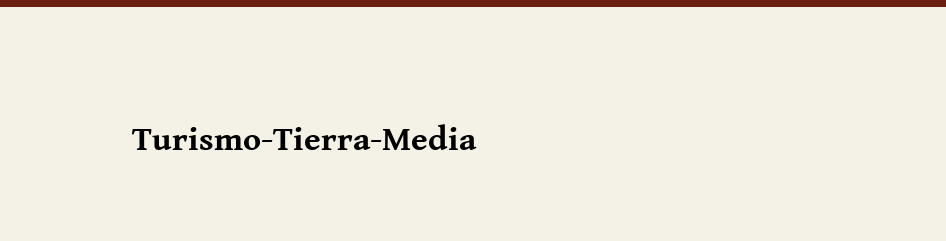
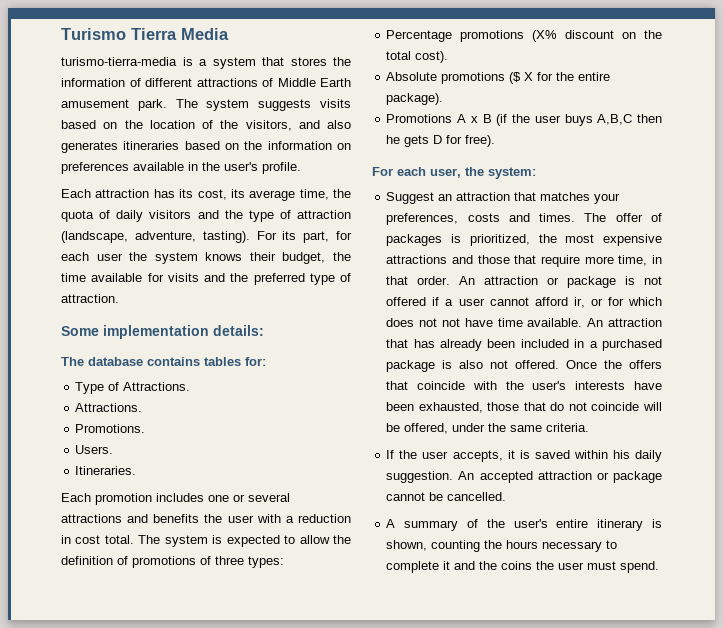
[132,124,477,150] Turismo-Tierra-Media -> [61,28,229,40] [61,57,351,69] [61,78,351,87] [61,99,351,111] [61,120,351,131] [61,141,352,153] [61,162,301,174] [61,189,351,201] [61,210,351,222] [61,231,352,243] [61,252,351,264] [61,273,351,285] [61,294,119,303] [61,325,264,339] [61,357,266,366] [75,382,191,394] [75,403,143,412] [75,424,146,433] [75,445,114,454] [75,466,137,475] [61,493,290,505] [61,514,351,523] [61,535,352,547] [61,556,284,568] [386,30,662,42] [386,51,449,63] [386,72,611,84] [386,93,444,105] [386,114,662,126] [386,135,496,147] [372,167,536,179] [386,192,621,204] [386,213,662,225] [386,234,662,246] [386,255,662,267] [386,276,662,288] [386,297,662,308] [386,318,662,327] [386,339,662,351] [386,360,662,372] [386,381,662,390] [386,402,662,413] [386,423,590,434] [386,450,662,462] [386,471,662,483] [386,492,507,501] [386,519,662,531] [386,540,618,552] [386,561,660,573] Turismo Tierra Media // turismo-tierra-media is a system that stores the information of different attractions of Middle Earth amusement park. The system suggests visits based on the location of the visitors, and also generates itineraries based on the information on preferences available in the user's profile. // Each attraction has its cost, its average time, the quota of daily visitors and the type of attraction (landscape, adventure, tasting). For its part, for each user the system knows their budget, the time available for visits and the preferred type of attraction. // Some implementation details: // The database contains tables for: // Type of Attractions. // Attractions. // Promotions. // Users. // Itineraries. // Each promotion includes one or several attractions and benefits the user with a reduction in cost total. The system is expected to allow the definition of promotions of three types: // Percentage promotions (X% discount on the total cost). // Absolute promotions ($ X for the entire package). // Promotions A x B (if the user buys A,B,C then he gets D for free). // For each user, the system: // Suggest an attraction that matches your preferences, costs and times. The offer of packages is prioritized, the most expensive attractions and those that require more time, in that order. An attraction or package is not offered if a user cannot afford ir, or for which does not not have time available. An attraction that has already been included in a purchased package is also not offered. Once the offers that coincide with the user's interests have been exhausted, those that do not coincide will be offered, under the same criteria. // If the user accepts, it is saved within his daily suggestion. An accepted attraction or package cannot be cancelled. // A summary of the user's entire itinerary is shown, counting the hours necessary to complete it and the coins the user must spend.

